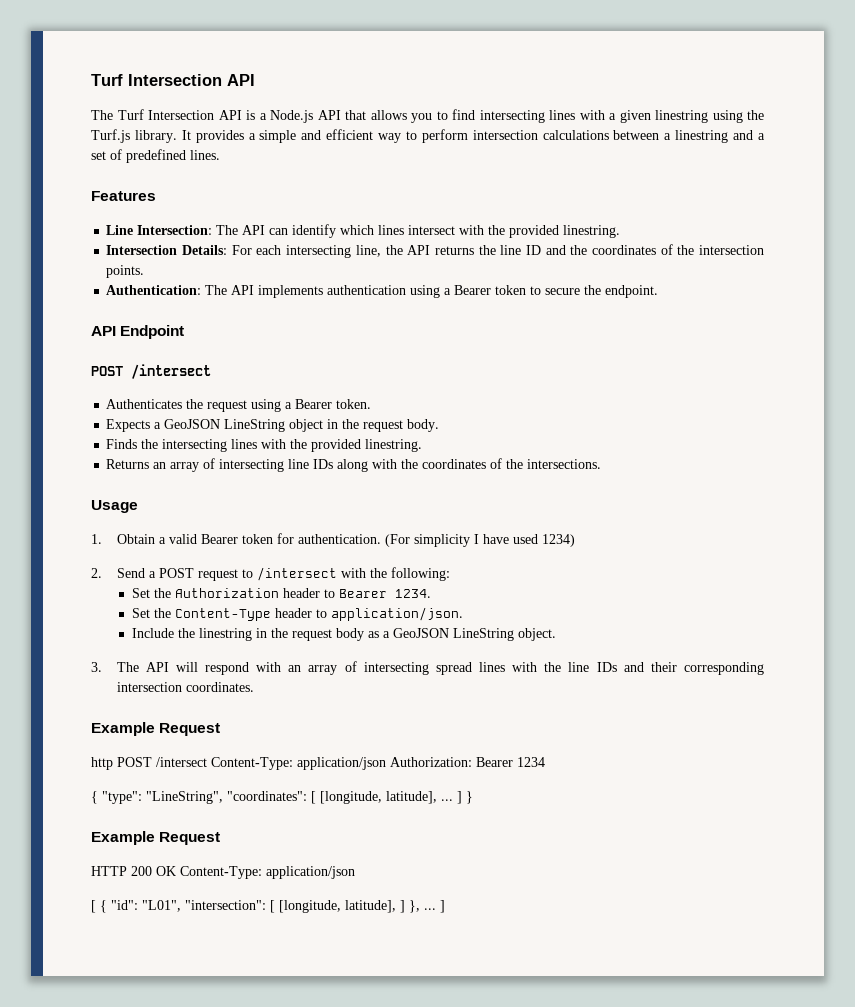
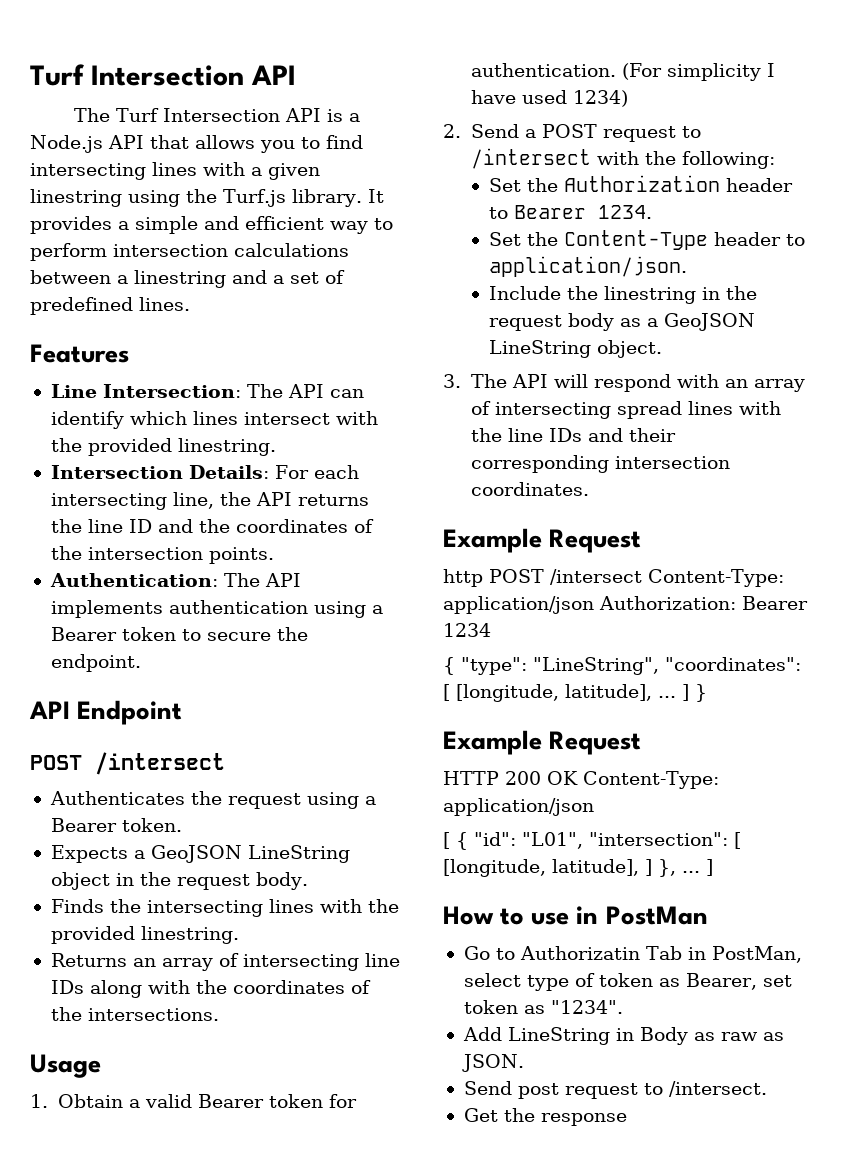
(445, 906) none -> [443,906,708,925] [463,946,802,963] [463,973,792,991] [463,1000,623,1014] [462,1027,784,1045] [461,1054,524,1072] [463,1081,767,1099] [463,1108,627,1126] // How to use in PostMan // Go to Authorizatin Tab in PostMan, select type of token as Bearer, set token as "1234". // Add LineString in Body as raw as JSON. // Send post request to /intersect. // Get the response

